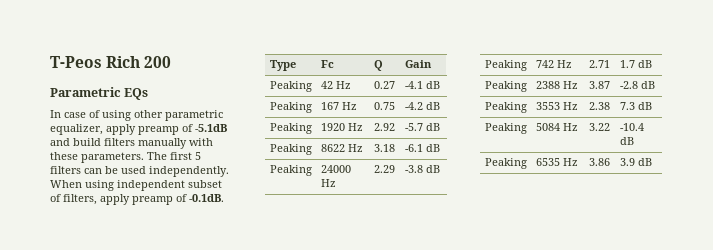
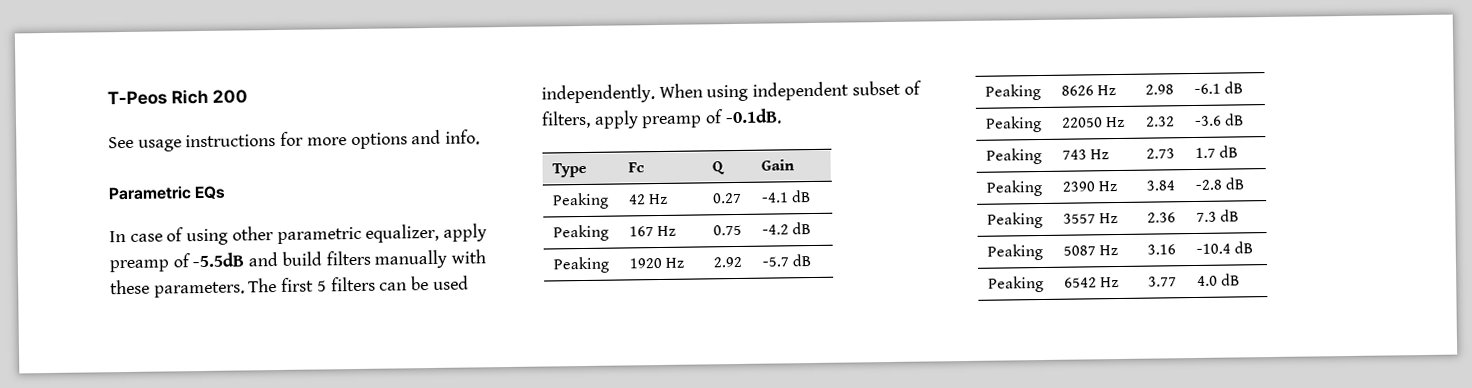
(172, 62) none -> [108,129,481,152] // See usage instructions for more options and info.
[195,124,227,132] -5.1dB -> [192,252,245,268] -5.5dB
[320,144,363,152] [373,144,395,152] 8622 Hz | 3.18 -> [1061,85,1117,96] [1145,84,1175,95] 8626 Hz | 2.98
[320,165,351,173] [320,179,336,187] [373,165,395,173] [404,165,440,173] [484,60,527,71] [535,60,572,68] [588,60,610,68] 24000 Hz | 2.29 | -3.8 dB // Peaking | 742 Hz | 2.71 -> [1062,116,1126,128] [1146,116,1176,127] [1195,113,1245,126] [986,147,1043,165] [1062,149,1110,160] [1146,148,1176,159] 22050 Hz | 2.32 | -3.6 dB // Peaking | 743 Hz | 2.73
[535,81,578,89] [588,81,610,89] 2388 Hz | 3.87 -> [1062,181,1118,192] [1146,180,1176,191] 2390 Hz | 3.84
[535,102,578,110] [588,102,610,110] 3553 Hz | 2.38 -> [1063,212,1119,224] [1147,212,1177,223] 3557 Hz | 2.36
[535,123,578,131] [588,123,610,131] 5084 Hz | 3.22 -> [1063,244,1119,256] [1147,244,1177,255] 5087 Hz | 3.16
[535,158,578,166] [588,158,610,166] [619,158,635,166] 6535 Hz | 3.86 | 3.9 -> [1064,276,1120,288] [1148,276,1178,287] [1197,275,1219,286] 6542 Hz | 3.77 | 4.0

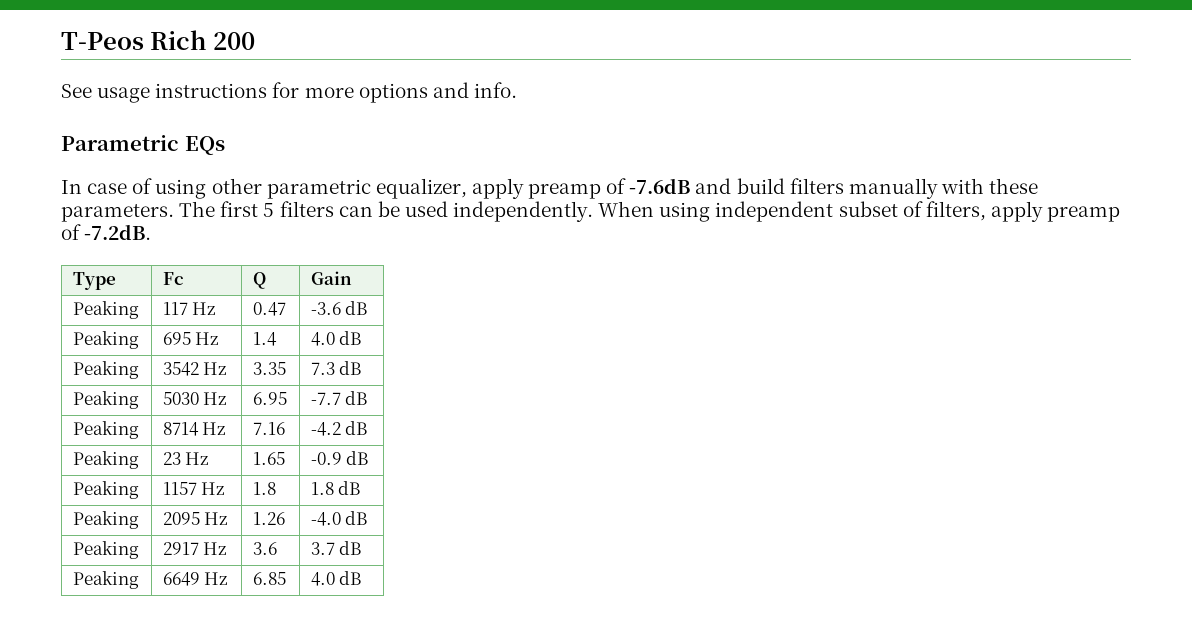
[192,252,245,268] -5.5dB -> [629,178,691,194] -7.6dB
[724,108,782,125] -0.1dB. -> [84,224,152,240] -7.2dB.
[628,193,669,205] [712,192,743,204] [761,190,812,203] [553,224,610,242] [629,225,677,237] [713,224,743,236] 42 Hz | 0.27 | -4.1 dB // Peaking | 167 Hz | 0.75 -> [162,302,216,315] [252,302,286,316] [310,301,368,315] [72,331,139,349] [162,332,219,345] [252,332,277,346] [310,331,362,346] [72,361,139,379] [162,362,227,376] [252,362,286,375] [310,361,362,375] [72,391,139,409] [162,392,227,405] [252,392,287,405] [310,391,368,405] [72,421,139,439] [162,422,226,436] [252,422,285,435] 117 Hz | 0.47 | -3.6 dB // Peaking | 695 Hz | 1.4 | 4.0 dB // Peaking | 3542 Hz | 3.35 | 7.3 dB // Peaking | 5030 Hz | 6.95 | -7.7 dB // Peaking | 8714 Hz | 7.16
[629,257,685,269] [713,256,743,268] [762,254,812,267] [985,83,1042,101] [1061,85,1117,96] [1145,84,1175,95] [1194,81,1244,94] [986,115,1043,133] [1062,116,1126,128] [1146,116,1176,127] [1195,113,1245,126] [986,147,1043,165] [1062,149,1110,160] [1146,148,1176,159] [1195,145,1239,158] [986,179,1044,197] [1062,181,1118,192] [1146,180,1176,191] [1195,177,1245,190] [987,211,1044,229] [1063,212,1119,224] [1147,212,1177,223] [1196,209,1240,222] [987,243,1044,261] [1063,244,1119,256] [1147,244,1177,255] [1196,241,1254,254] [988,275,1045,293] [1064,276,1120,288] [1148,276,1178,287] 1920 Hz | 2.92 | -5.7 dB // Peaking | 8626 Hz | 2.98 | -6.1 dB // Peaking | 22050 Hz | 2.32 | -3.6 dB // Peaking | 743 Hz | 2.73 | 1.7 dB // Peaking | 2390 Hz | 3.84 | -2.8 dB // Peaking | 3557 Hz | 2.36 | 7.3 dB // Peaking | 5087 Hz | 3.16 | -10.4 dB // Peaking | 6542 Hz | 3.77 -> [162,452,209,465] [252,452,285,465] [310,451,369,465] [72,481,139,499] [162,482,225,495] [252,482,276,495] [310,481,361,495] [72,511,139,529] [162,512,228,525] [252,512,285,525] [310,511,368,526] [72,541,139,559] [162,542,227,555] [252,542,277,555] [310,541,362,555] [72,571,139,589] [162,572,228,586] [252,572,286,585] 23 Hz | 1.65 | -0.9 dB // Peaking | 1157 Hz | 1.8 | 1.8 dB // Peaking | 2095 Hz | 1.26 | -4.0 dB // Peaking | 2917 Hz | 3.6 | 3.7 dB // Peaking | 6649 Hz | 6.85

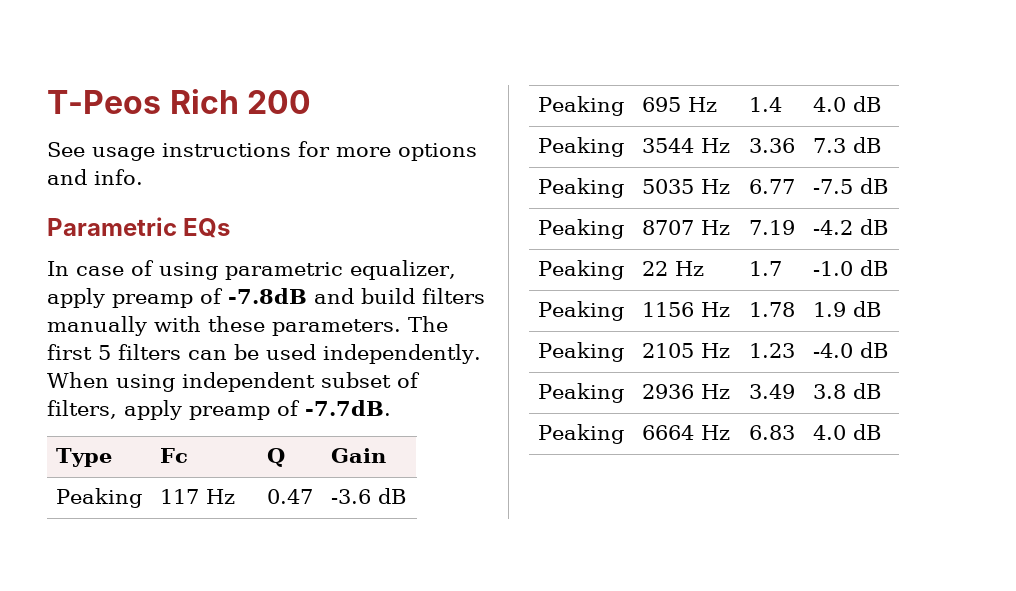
[211,178,262,194] other -> (218, 271) none
[629,178,691,194] -7.6dB -> [228,288,307,304] -7.8dB
[84,224,152,240] -7.2dB. -> [305,400,391,416] -7.7dB.
[162,362,227,376] [252,362,286,375] 3542 Hz | 3.35 -> [641,138,730,153] [748,138,795,153] 3544 Hz | 3.36
[162,392,227,405] [252,392,287,405] [310,391,368,405] [72,421,139,439] [162,422,226,436] [252,422,285,435] 5030 Hz | 6.95 | -7.7 dB // Peaking | 8714 Hz | 7.16 -> [641,179,730,194] [748,179,795,194] [812,178,888,194] [537,219,624,239] [641,220,730,235] [748,220,795,235] 5035 Hz | 6.77 | -7.5 dB // Peaking | 8707 Hz | 7.19
[162,452,209,465] [252,452,285,465] [310,451,369,465] [72,481,139,499] [162,482,225,495] [252,482,276,495] [310,481,361,495] [72,511,139,529] [162,512,228,525] [252,512,285,525] 23 Hz | 1.65 | -0.9 dB // Peaking | 1157 Hz | 1.8 | 1.8 dB // Peaking | 2095 Hz | 1.26 -> [641,261,704,276] [748,261,782,276] [812,260,888,276] [537,301,624,321] [641,302,730,317] [748,302,795,317] [812,301,881,317] [537,342,624,362] [641,343,730,358] [748,343,795,358] 22 Hz | 1.7 | -1.0 dB // Peaking | 1156 Hz | 1.78 | 1.9 dB // Peaking | 2105 Hz | 1.23
[162,542,227,555] [252,542,277,555] [310,541,362,555] [72,571,139,589] [162,572,228,586] [252,572,286,585] 2917 Hz | 3.6 | 3.7 dB // Peaking | 6649 Hz | 6.85 -> [641,384,730,399] [748,384,795,399] [812,383,881,399] [537,424,624,444] [641,425,730,440] [748,425,795,440] 2936 Hz | 3.49 | 3.8 dB // Peaking | 6664 Hz | 6.83

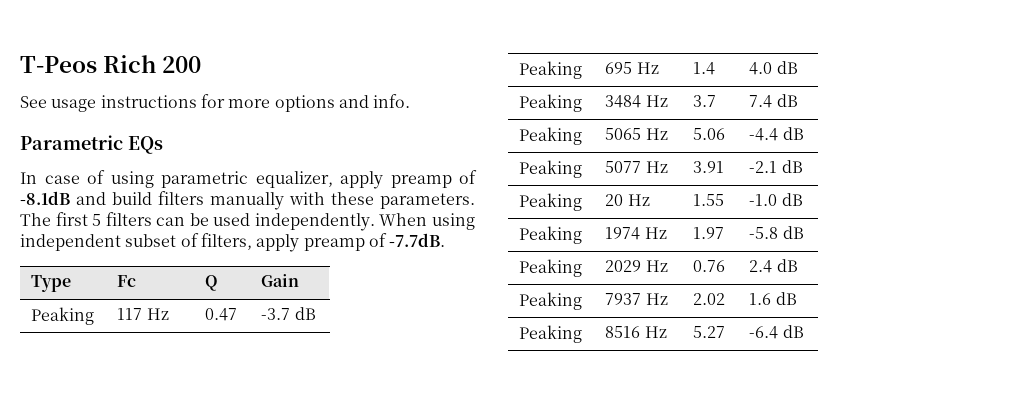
[228,288,307,304] -7.8dB -> [20,191,70,205] -8.1dB
[330,489,371,504] -3.6 -> [261,308,291,320] -3.7
[641,138,730,153] [748,138,795,153] [812,137,881,153] [537,178,624,198] [641,179,730,194] [748,179,795,194] [812,178,888,194] [537,219,624,239] [641,220,730,235] [748,220,795,235] [812,219,888,235] [537,260,624,280] [641,261,704,276] [748,261,782,276] 3544 Hz | 3.36 | 7.3 dB // Peaking | 5035 Hz | 6.77 | -7.5 dB // Peaking | 8707 Hz | 7.19 | -4.2 dB // Peaking | 22 Hz | 1.7 -> [605,95,668,108] [693,95,717,107] [749,94,798,108] [519,127,583,145] [605,128,668,140] [693,128,726,140] [749,127,804,141] [519,160,583,178] [605,161,668,173] [693,161,725,173] [749,160,803,173] [519,193,583,211] [605,194,650,206] [693,194,725,206] 3484 Hz | 3.7 | 7.4 dB // Peaking | 5065 Hz | 5.06 | -4.4 dB // Peaking | 5077 Hz | 3.91 | -2.1 dB // Peaking | 20 Hz | 1.55
[641,302,730,317] [748,302,795,317] [812,301,881,317] [537,342,624,362] [641,343,730,358] [748,343,795,358] [812,342,888,358] [537,383,624,403] [641,384,730,399] [748,384,795,399] [812,383,881,399] [537,424,624,444] [641,425,730,440] [748,425,795,440] [812,425,846,440] 1156 Hz | 1.78 | 1.9 dB // Peaking | 2105 Hz | 1.23 | -4.0 dB // Peaking | 2936 Hz | 3.49 | 3.8 dB // Peaking | 6664 Hz | 6.83 | 4.0 -> [605,227,667,240] [693,227,725,239] [749,226,804,239] [519,259,583,277] [605,260,668,272] [693,260,726,272] [749,259,798,273] [519,292,583,310] [605,293,668,305] [693,293,726,305] [749,292,797,305] [519,325,583,343] [605,326,667,338] [693,326,726,338] [749,326,779,339] 1974 Hz | 1.97 | -5.8 dB // Peaking | 2029 Hz | 0.76 | 2.4 dB // Peaking | 7937 Hz | 2.02 | 1.6 dB // Peaking | 8516 Hz | 5.27 | -6.4

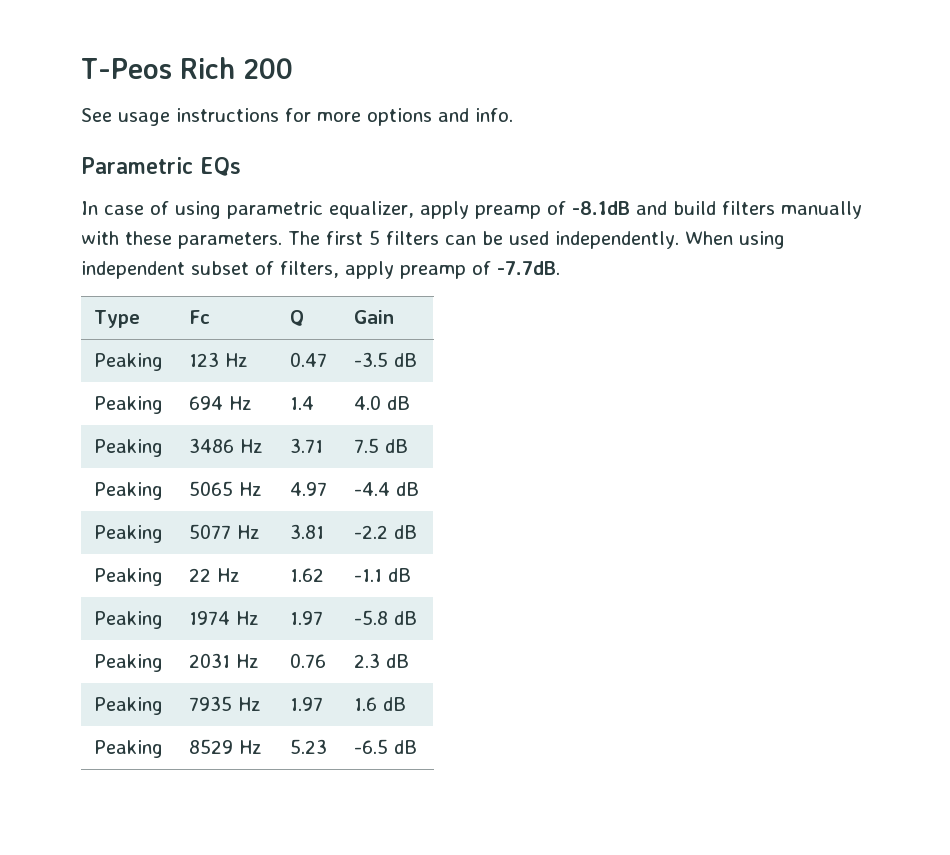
[117,308,143,320] 117 -> [188,352,219,367] 123
[261,307,316,320] [519,61,583,79] [605,62,633,74] -3.7 dB // Peaking | 695 -> [353,352,417,367] [93,396,163,414] [188,396,223,410] -3.5 dB // Peaking | 694
[605,95,668,108] [693,95,717,107] [749,95,773,108] 3484 Hz | 3.7 | 7.4 -> [188,438,262,453] [289,438,323,453] [353,438,379,453] 3486 Hz | 3.71 | 7.5
[693,128,726,140] 5.06 -> [289,482,327,496] 4.97
[693,161,725,173] [749,160,803,173] [519,193,583,211] [605,194,650,206] [693,194,725,206] [749,194,778,206] 3.91 | -2.1 dB // Peaking | 20 Hz | 1.55 | -1.0 -> [289,524,324,539] [353,525,417,539] [93,568,163,586] [188,568,239,582] [289,568,324,582] [353,569,382,582] 3.81 | -2.2 dB // Peaking | 22 Hz | 1.62 | -1.1
[605,260,642,272] 2029 -> [188,653,230,668] 2031
[749,259,798,273] [519,292,583,310] [605,293,668,305] [693,293,726,305] 2.4 dB // Peaking | 7937 Hz | 2.02 -> [353,653,409,668] [93,697,163,715] [188,696,260,711] [289,697,323,711] 2.3 dB // Peaking | 7935 Hz | 1.97
[605,326,667,338] [693,326,726,338] [749,326,779,339] 8516 Hz | 5.27 | -6.4 -> [188,739,261,754] [289,739,327,754] [353,739,388,754] 8529 Hz | 5.23 | -6.5

